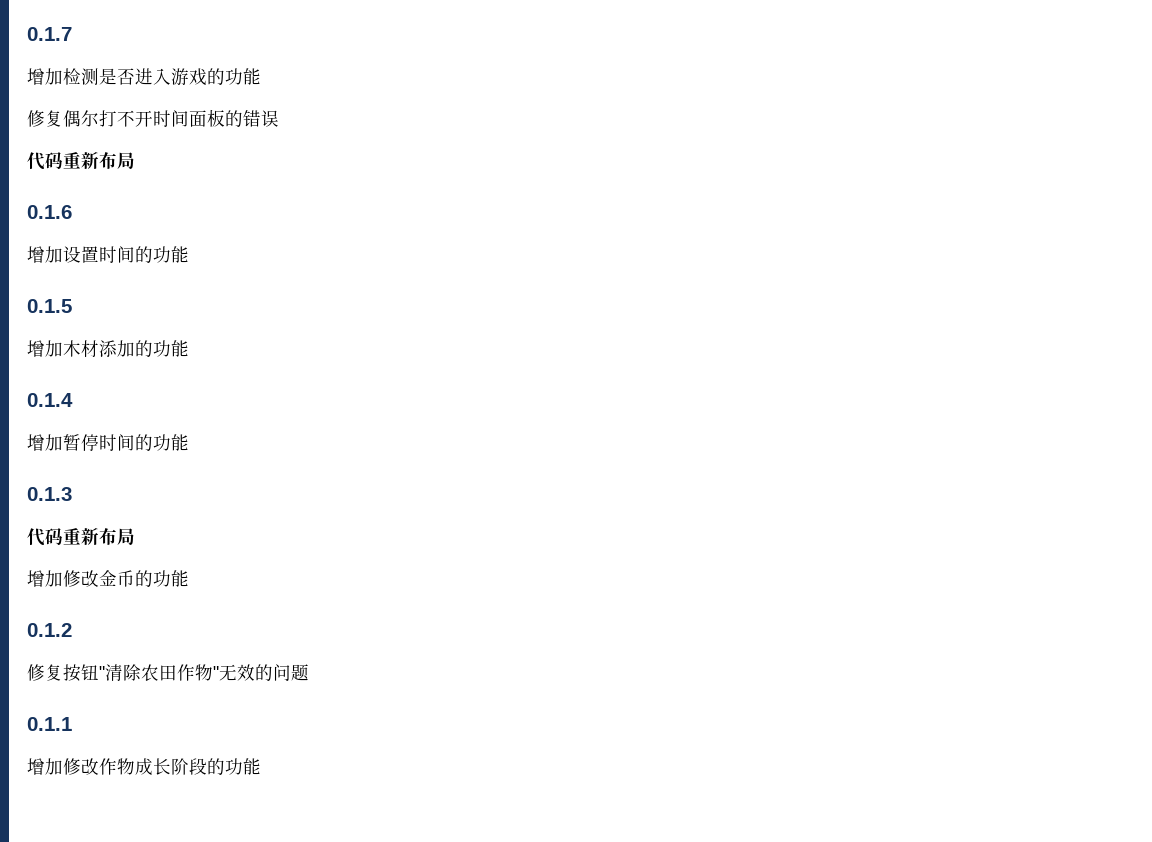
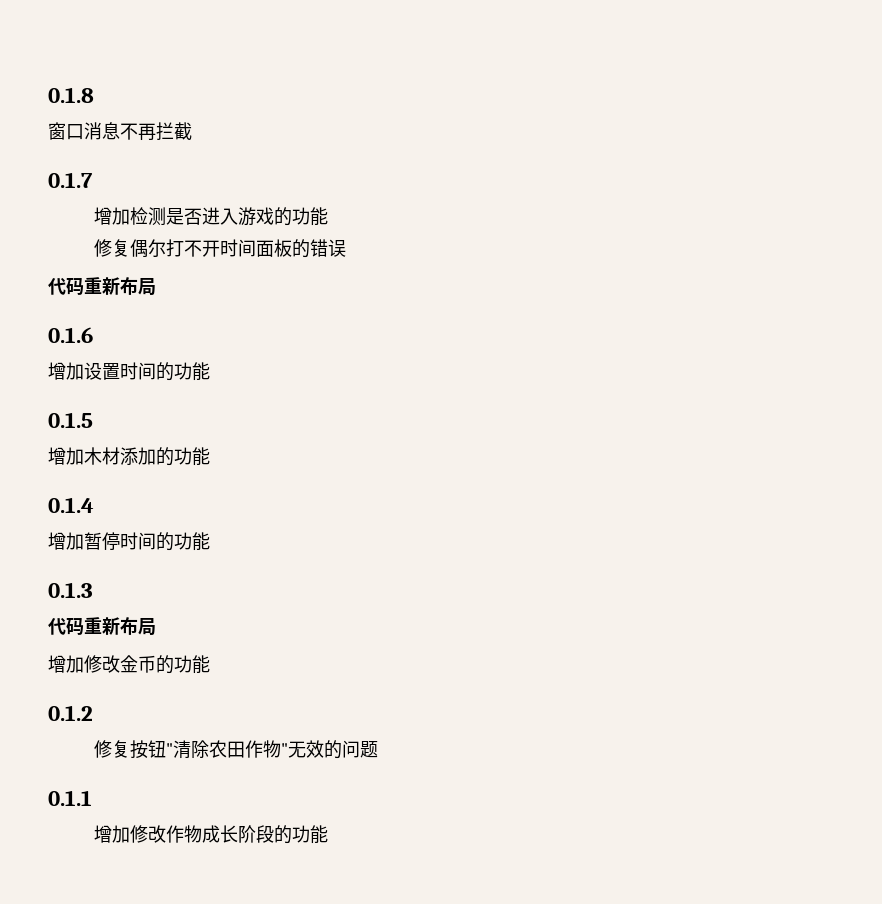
(27, 34) none -> [48,87,94,103] [48,122,192,141] 0.1.8 // 窗口消息不再拦截 //

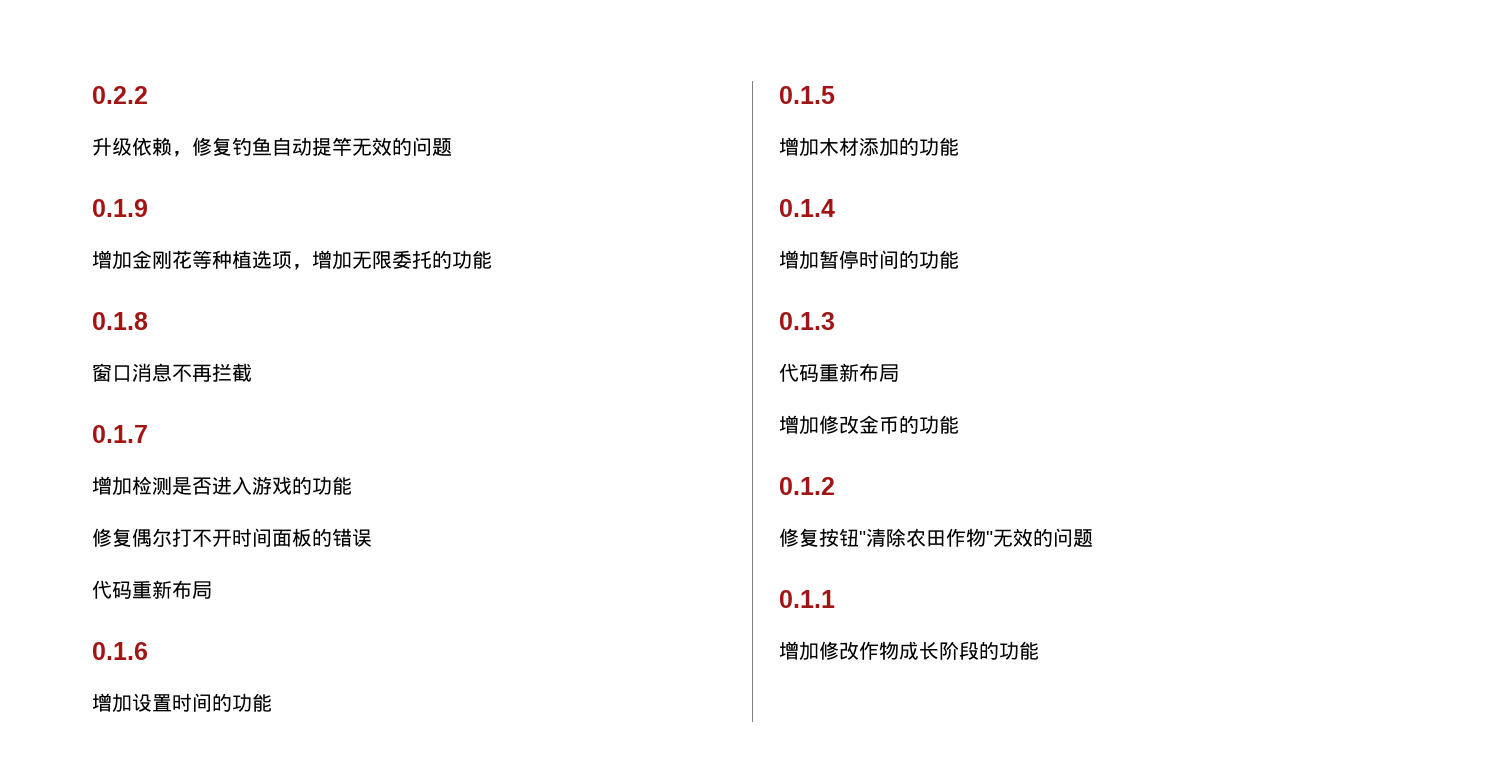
(48, 95) none -> [92,86,148,104] [92,137,452,157] [92,199,148,217] [92,250,492,270] 0.2.2 // 升级依赖，修复钓鱼自动提竿无效的问题 // 0.1.9 // 增加金刚花等种植选项，增加无限委托的功能 //

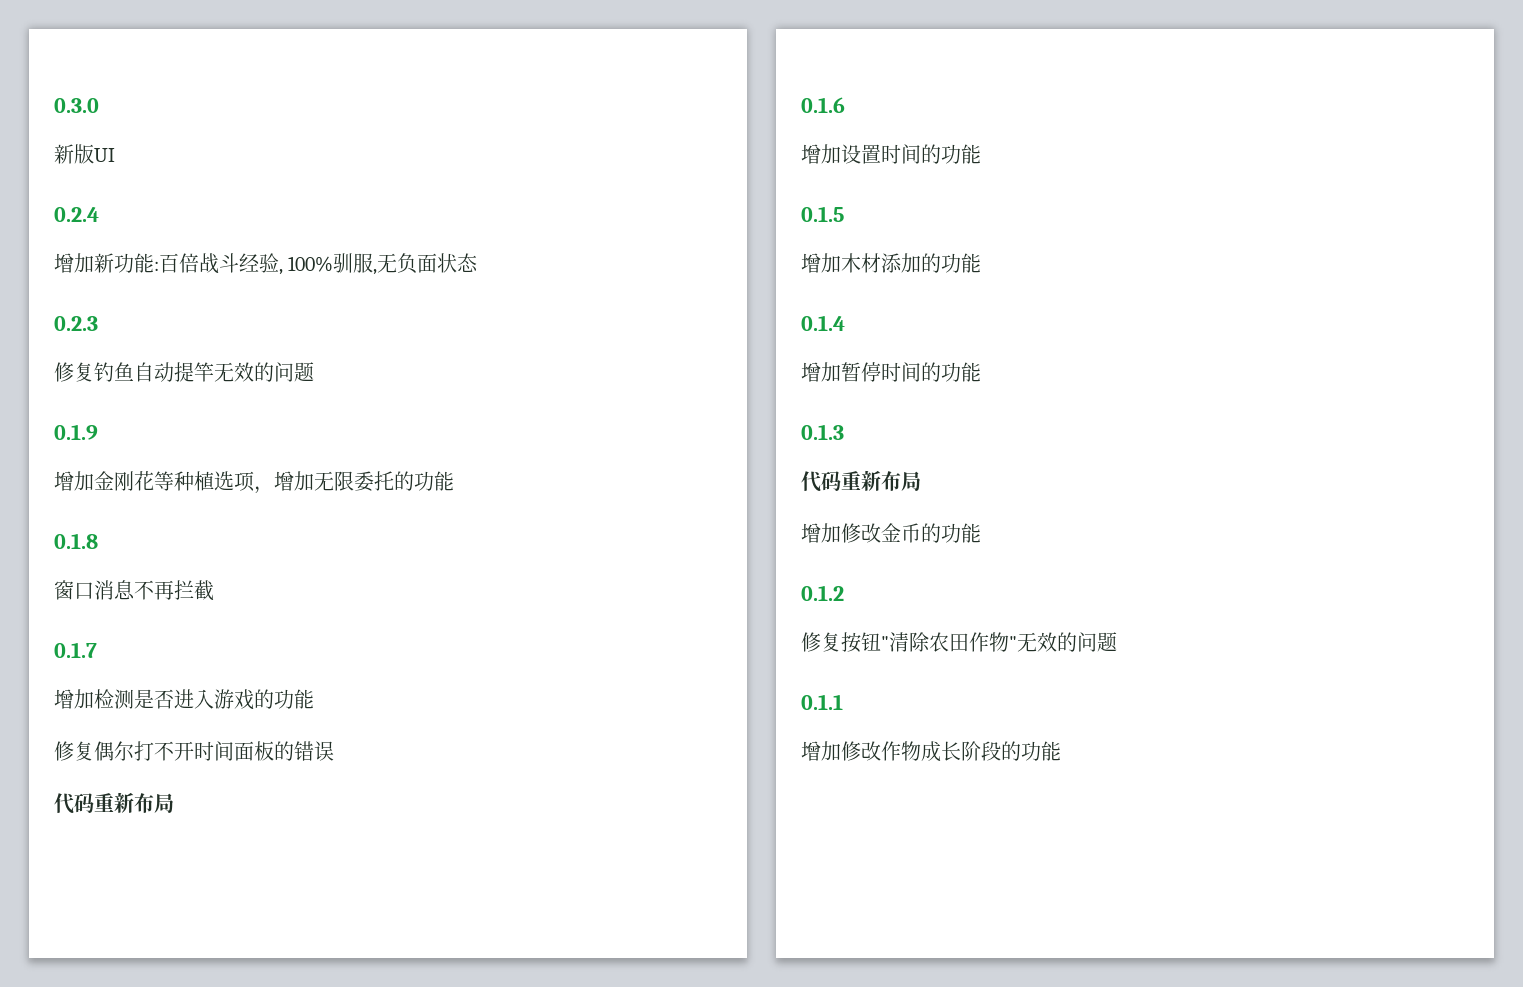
[92,86,148,104] [92,137,192,157] 0.2.2 // 升级依赖， -> [54,98,99,113] [54,144,115,164] [54,207,99,222] [54,253,479,275] [54,316,98,331] 0.3.0 // 新版UI // 0.2.4 // 增加新功能:百倍战斗经验, 100%驯服,无负面状态 // 0.2.3 //

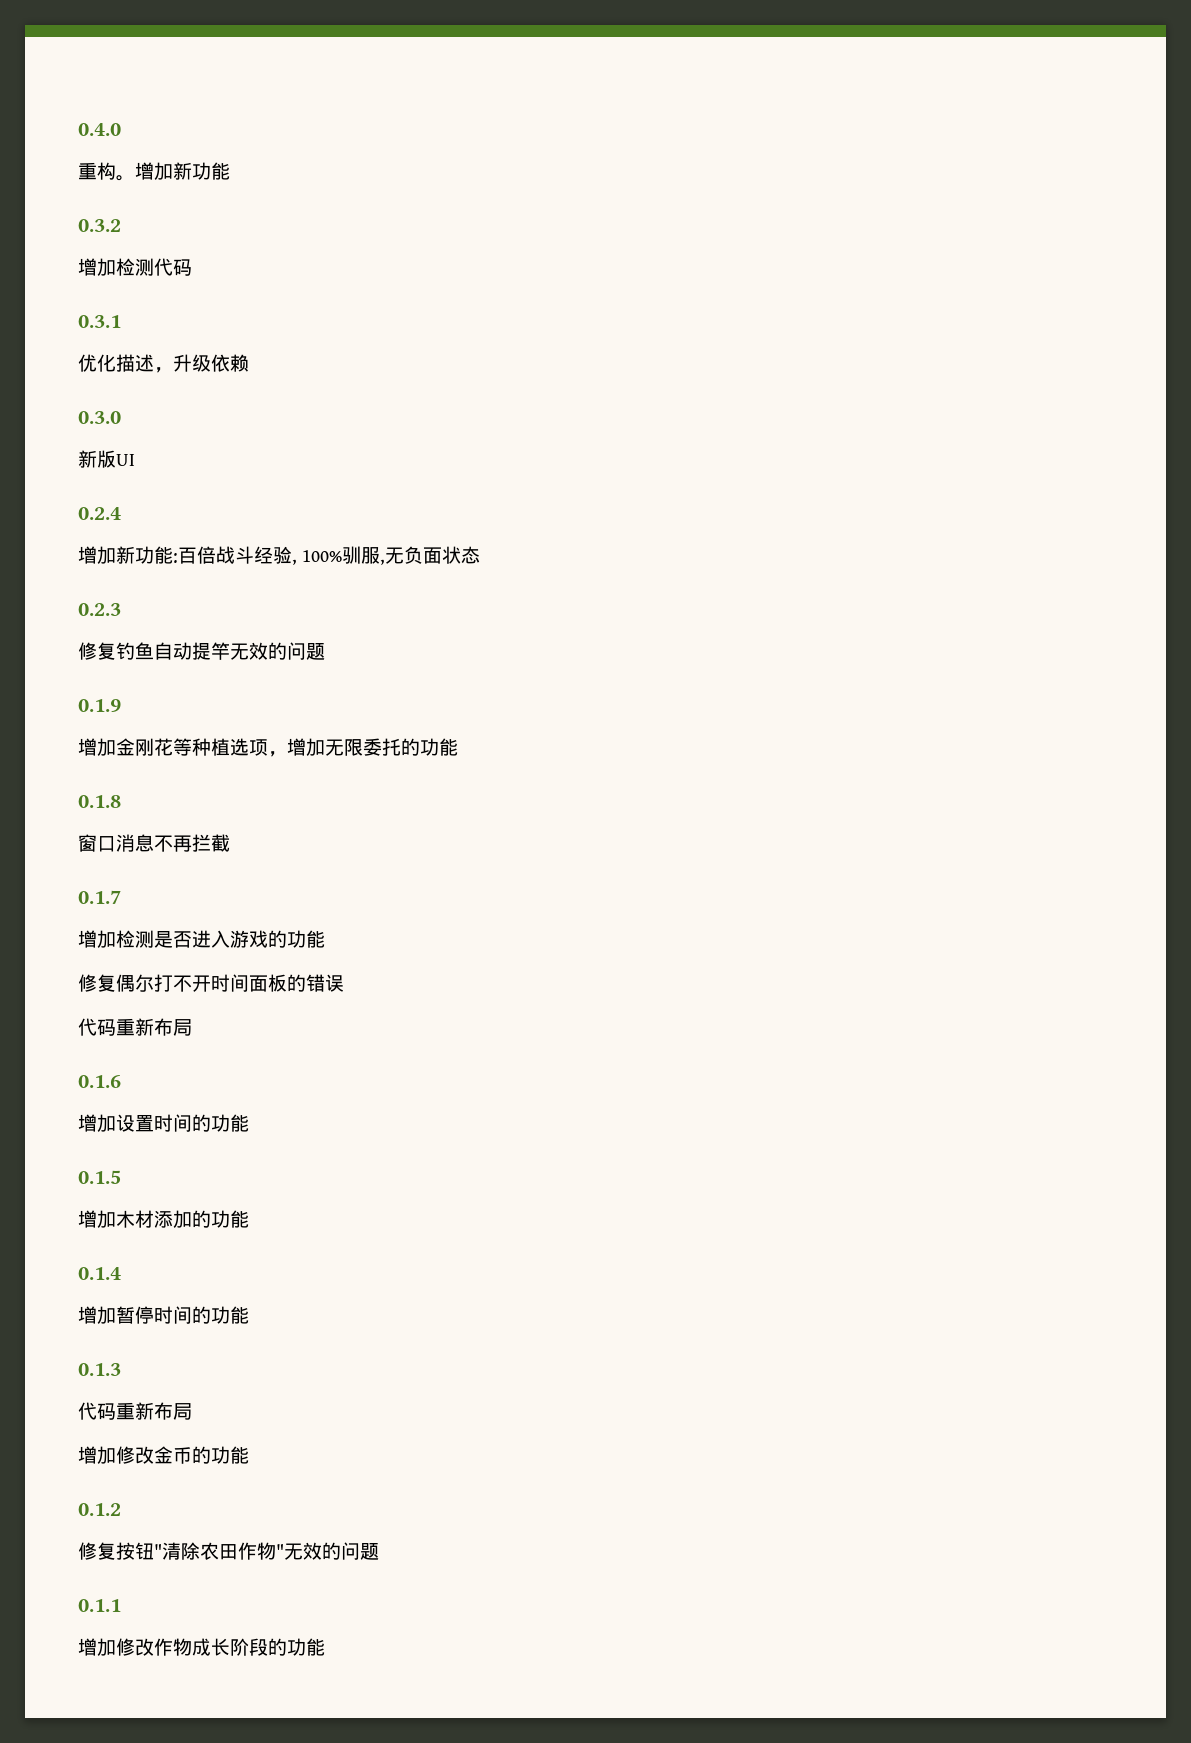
(54, 105) none -> [78,123,121,136] [78,162,230,181] [78,219,121,232] [78,258,192,276] [78,315,121,328] [78,354,249,373] 0.4.0 // 重构。增加新功能 // 0.3.2 // 增加检测代码 // 0.3.1 // 优化描述，升级依赖 //

